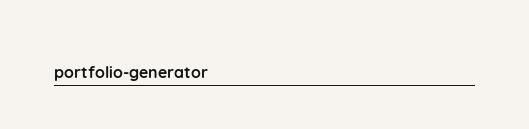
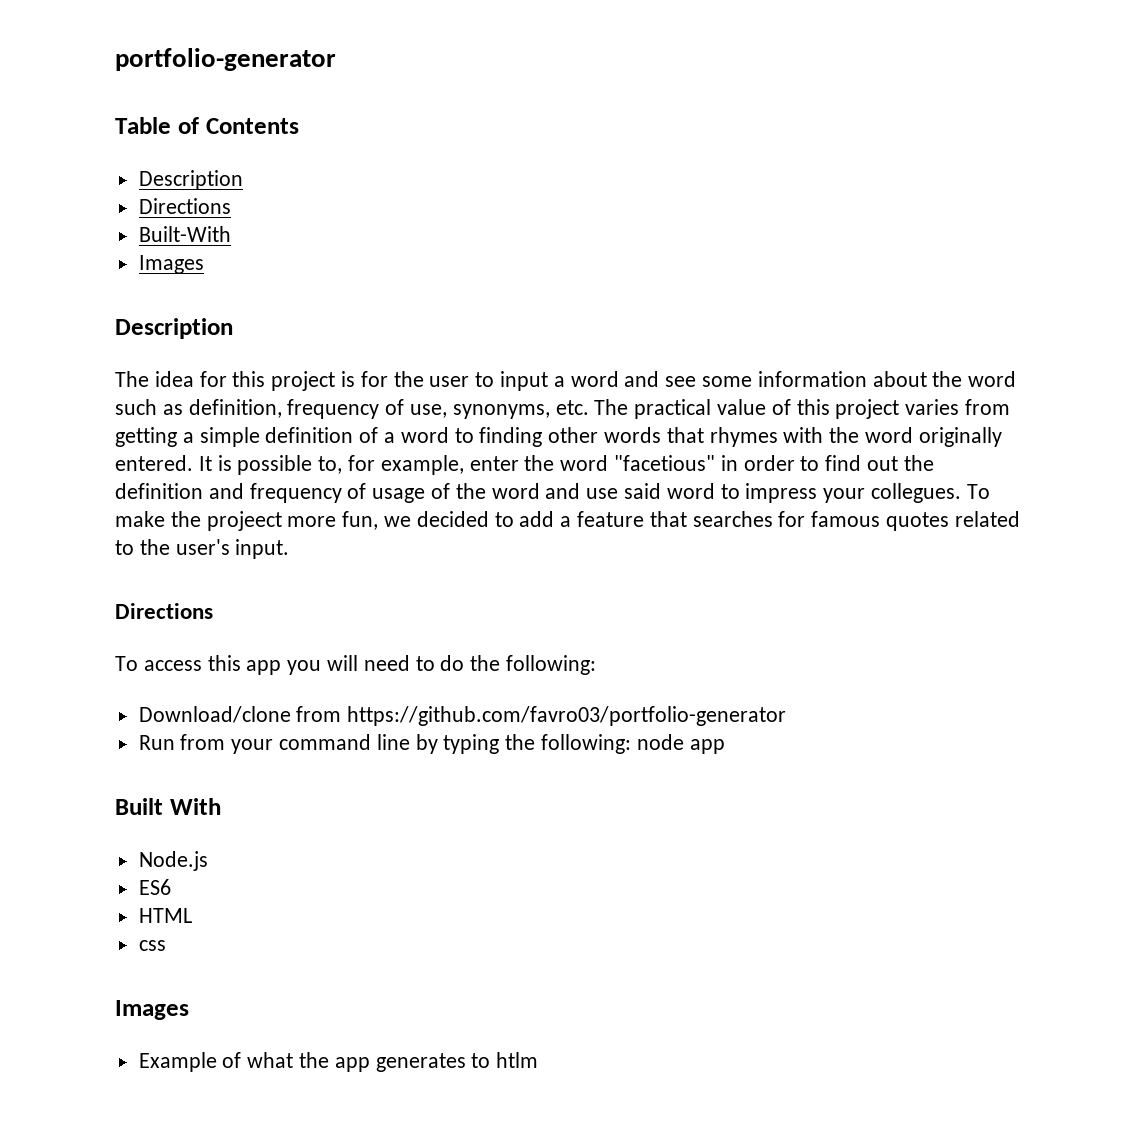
(208, 73) none -> [115,117,299,134] [138,170,243,190] [138,198,231,214] [138,226,231,242] [138,255,204,274] [115,318,233,339] [115,371,1017,391] [115,399,1011,419] [115,427,1002,447] [115,455,934,475] [115,483,990,503] [115,511,1020,531] [115,539,290,559] [115,603,213,619] [115,655,597,675] [138,706,787,726] [138,734,725,754] [115,798,221,815] [138,851,208,871] [138,879,171,895] [138,908,192,923] [138,940,166,951] [115,1000,189,1020] [138,1052,539,1072] // Table of Contents // Description // Directions // Built-With // Images // Description // The idea for this project is for the user to input a word and see some information about the word such as definition, frequency of use, synonyms, etc. The practical value of this project varies from getting a simple definition of a word to finding other words that rhymes with the word originally entered. It is possible to, for example, enter the word "facetious" in order to find out the definition and frequency of usage of the word and use said word to impress your collegues. To make the projeect more fun, we decided to add a feature that searches for famous quotes related to the user's input. // Directions // To access this app you will need to do the following: // Download/clone from https://github.com/favro03/portfolio-generator // Run from your command line by typing the following: node app // Built With // Node.js // ES6 // HTML // css // Images // Example of what the app generates to htlm

